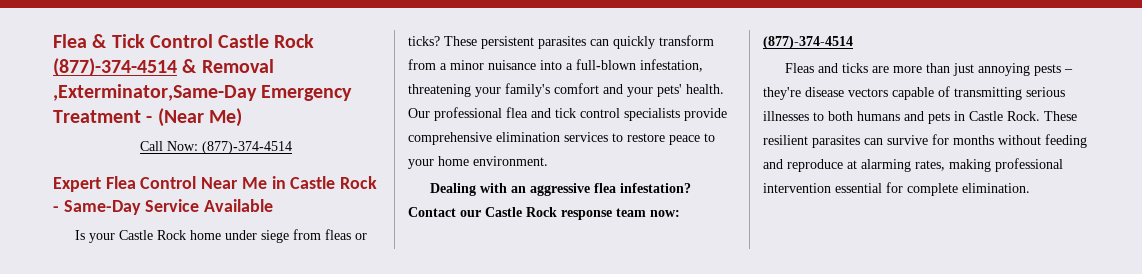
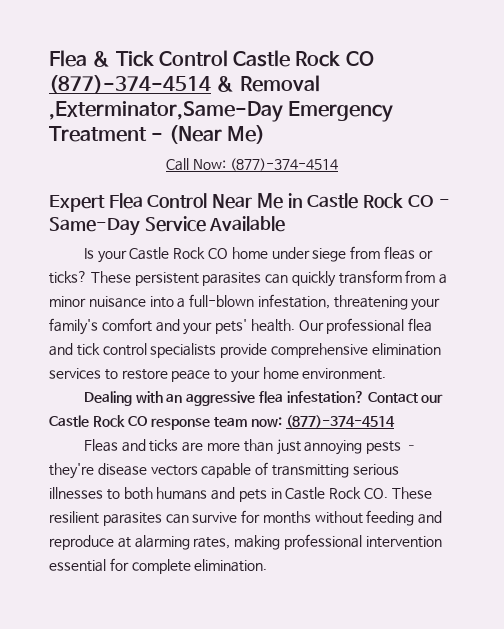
(315, 41) none -> [345,51,374,66] CO
(378, 182) none -> [407,195,434,207] CO
(187, 235) none -> [208,248,229,259] CO
(557, 212) none -> [127,416,148,426] CO
[1007,111,1040,121] Rock. -> [329,487,389,499] Rock CO.

